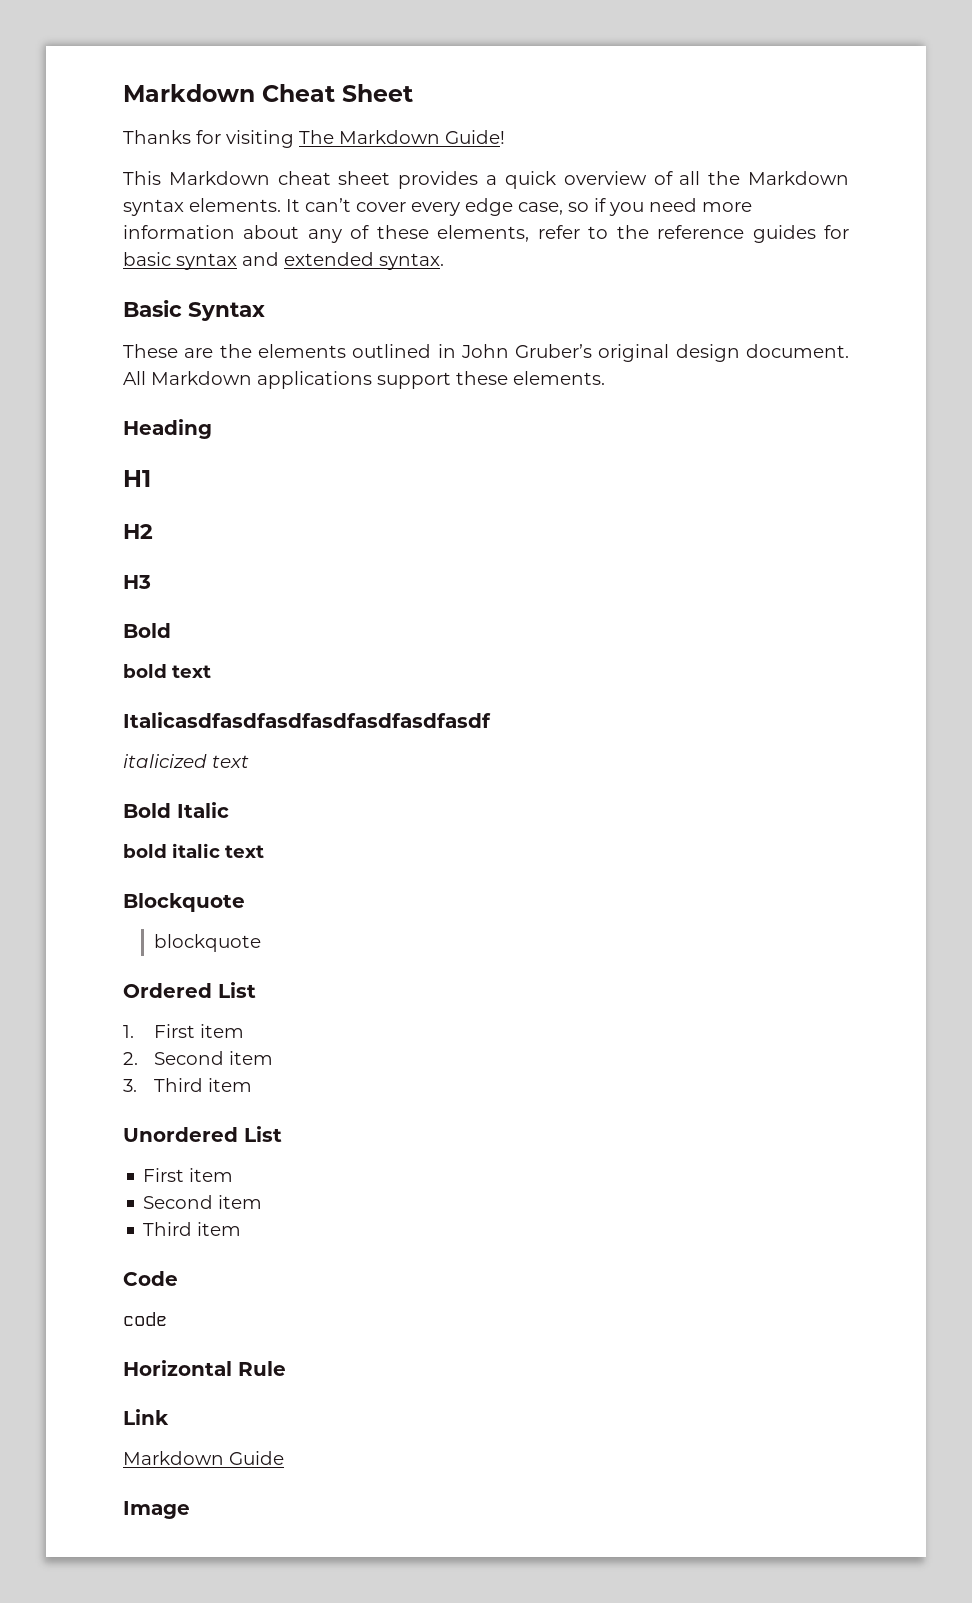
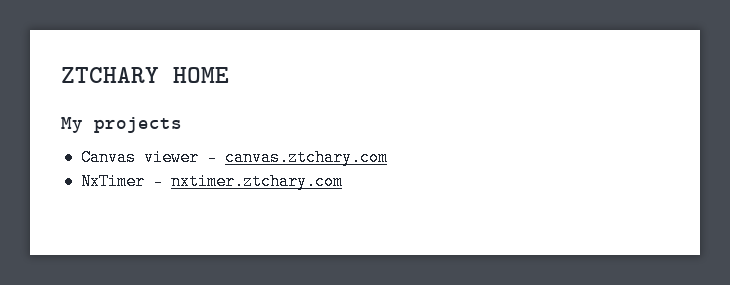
[123,84,413,102] [123,130,505,148] [123,171,850,189] [123,198,752,216] [123,225,850,243] [123,252,444,270] [123,300,265,321] [123,344,849,362] [123,371,605,389] [123,419,212,439] [123,470,151,487] [123,524,153,539] [123,575,151,589] [123,623,171,638] [123,664,211,678] [123,712,491,728] [123,754,249,768] [123,802,229,818] [123,843,264,858] [123,893,245,912] [154,934,262,952] [123,982,256,998] [123,1024,245,1038] [123,1051,274,1065] [123,1078,253,1092] [123,1126,282,1142] [143,1168,234,1182] [143,1195,263,1209] [143,1222,242,1236] [123,1271,178,1286] [123,1312,167,1326] [123,1360,286,1376] [123,1409,169,1425] [123,1451,284,1465] [123,1501,190,1519] Markdown Cheat Sheet // Thanks for visiting The Markdown Guide! // This Markdown cheat sheet provides a quick overview of all the Markdown syntax elements. It can’t cover every edge case, so if you need more information about any of these elements, refer to the reference guides for basic syntax and extended syntax. // Basic Syntax // These are the elements outlined in John Gruber’s original design document. All Markdown applications support these elements. // Heading // H1 // H2 // H3 // Bold // bold text // Italicasdfasdfasdfasdfasdfasdfasdf // italicized text // Bold Italic // bold italic text // Blockquote // blockquote // Ordered List // 1. First item // 2. Second item // 3. Third item // Unordered List // First item // Second item // Third item // Code // code // Horizontal Rule // Link // Markdown Guide // Image -> [61,67,229,83] [61,117,182,133] [80,149,388,166] [80,173,343,190] ZTCHARY HOME // My projects // Canvas viewer - canvas.ztchary.com // NxTimer - nxtimer.ztchary.com

